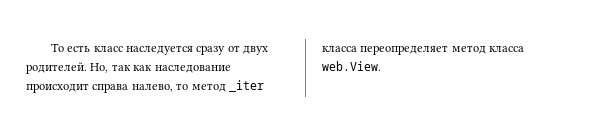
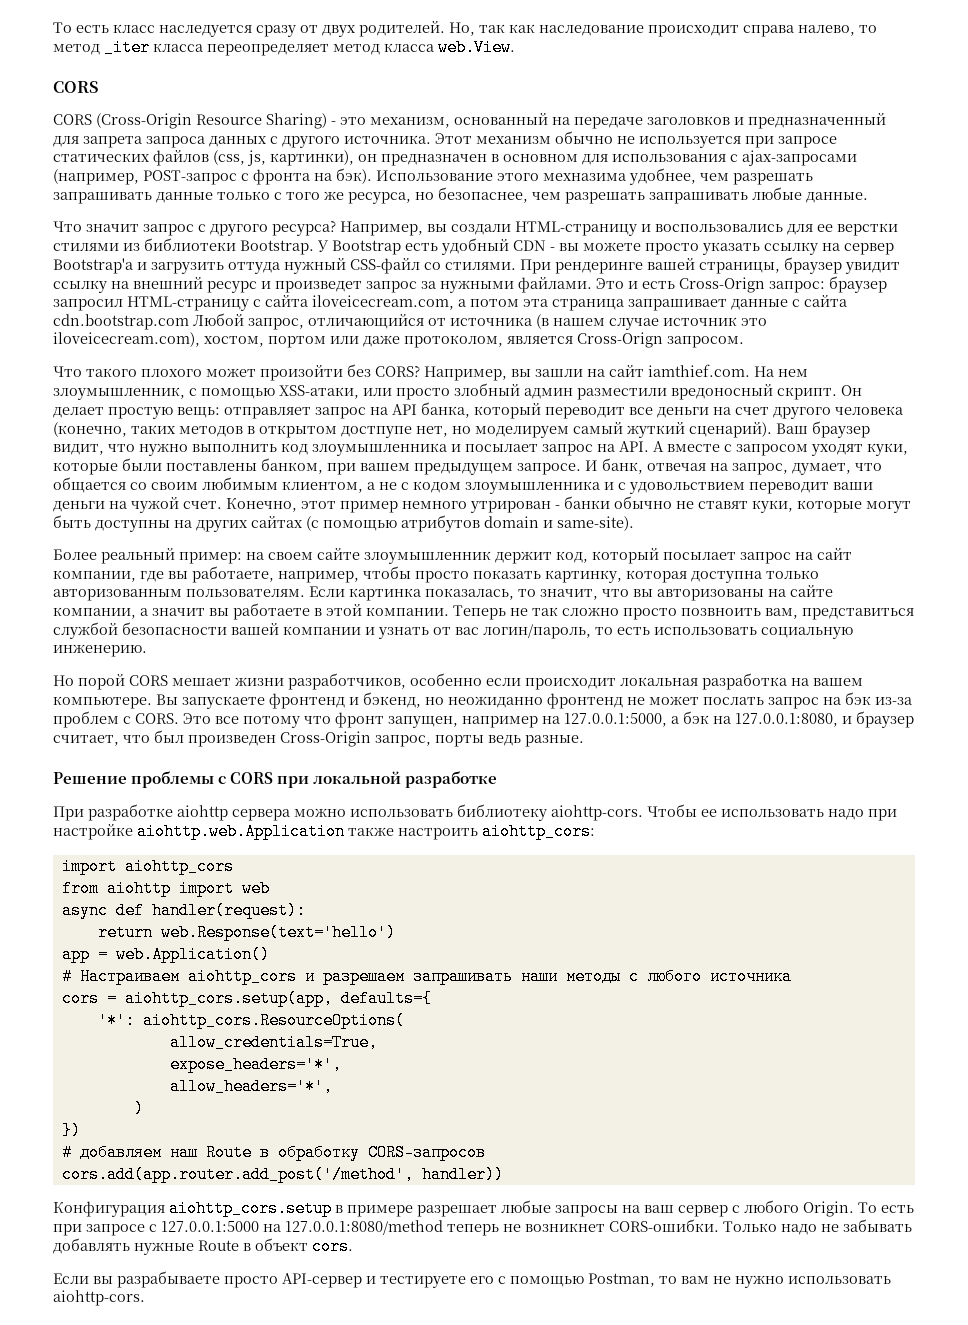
(381, 66) none -> [53,81,99,93] [53,113,886,129] [53,131,837,148] [53,150,857,166] [53,168,813,185] [53,187,868,204] [53,220,898,236] [53,238,894,255] [53,257,900,274] [53,276,887,293] [53,295,847,311] [53,313,767,330] [53,332,744,348] [53,364,808,381] [53,383,862,400] [53,402,903,419] [53,421,870,438] [53,441,908,456] [53,458,882,475] [53,477,873,494] [53,496,911,513] [53,515,634,532] [53,548,852,564] [53,566,819,583] [53,585,833,601] [53,603,914,620] [53,622,853,639] [53,644,147,657] [53,673,863,690] [53,692,912,709] [53,711,914,728] [53,730,584,747] [53,771,498,788] [53,804,897,821] [53,823,595,840] [61,858,234,875] [61,880,270,897] [61,902,306,919] [97,924,396,941] [61,946,270,963] [61,968,791,985] [61,990,432,1007] [97,1012,405,1029] [169,1034,378,1051] [169,1056,342,1073] [169,1078,333,1095] [133,1100,144,1117] [61,1122,81,1139] [61,1144,485,1161] [61,1166,504,1183] [53,1200,914,1217] [53,1219,912,1236] [53,1238,353,1255] [53,1271,891,1288] [53,1290,145,1306] // CORS // CORS (Cross-Origin Resource Sharing) - это механизм, основанный на передаче заголовков и предназначенный для запрета запроса данных с другого источника. Этот механизм обычно не используется при запросе статических файлов (css, js, картинки), он предназначен в основном для использования с ajax-запросами (например, POST-запрос с фронта на бэк). Использование этого мехназима удобнее, чем разрешать запрашивать данные только с того же ресурса, но безопаснее, чем разрешать запрашивать любые данные. // Что значит запрос с другого ресурса? Например, вы создали HTML-страницу и воспользовались для ее верстки стилями из библиотеки Bootstrap. У Bootstrap есть удобный CDN - вы можете просто указать ссылку на сервер Bootstrap'а и загрузить оттуда нужный CSS-файл со стилями. При рендеринге вашей страницы, браузер увидит ссылку на внешний ресурс и произведет запрос за нужными файлами. Это и есть Cross-Orign запрос: браузер запросил HTML-страницу с сайта iloveicecream.com, а потом эта страница запрашивает данные с сайта cdn.bootstrap.com Любой запрос, отличающийся от источника (в нашем случае источник это iloveicecream.com), хостом, портом или даже протоколом, является Cross-Orign запросом. // Что такого плохого может произойти без CORS? Например, вы зашли на сайт iamthief.com. На нем злоумышленник, с помощью XSS-атаки, или просто злобный админ разместили вредоносный скрипт. Он делает простую вещь: отправляет запрос на API банка, который переводит все деньги на счет другого человека (конечно, таких методов в открытом достпупе нет, но моделируем самый жуткий сценарий). Ваш браузер видит, что нужно выполнить код злоумышленника и посылает запрос на API. А вместе с запросом уходят куки, которые были поставлены банком, при вашем предыдущем запросе. И банк, отвечая на запрос, думает, что общается со своим любимым клиентом, а не с кодом злоумышленника и с удовольствием переводит ваши деньги на чужой счет. Конечно, этот пример немного утрирован - банки обычно не ставят куки, которые могут быть доступны на других сайтах (с помощью атрибутов domain и same-site). // Более реальный пример: на своем сайте злоумышленник держит код, который посылает запрос на сайт компании, где вы работаете, например, чтобы просто показать картинку, которая доступна только авторизованным пользователям. Если картинка показалась, то значит, что вы авторизованы на сайте компании, а значит вы работаете в этой компании. Теперь не так сложно просто позвноить вам, представиться службой безопасности вашей компании и узнать от вас логин/пароль, то есть использовать социальную инженерию. // Но порой CORS мешает жизни разработчиков, особенно если происходит локальная разработка на вашем компьютере. Вы запускаете фронтенд и бэкенд, но неожиданно фронтенд не может послать запрос на бэк из-за проблем с CORS. Это все потому что фронт запущен, например на 127.0.0.1:5000, а бэк на 127.0.0.1:8080, и браузер считает, что был произведен Cross-Origin запрос, порты ведь разные. // Решение проблемы с CORS при локальной разработке // При разработке aiohttp сервера можно использовать библиотеку aiohttp-cors. Чтобы ее использовать надо при настройке aiohttp.web.Application также настроить aiohttp_cors: // import aiohttp_cors // from aiohttp import web // async def handler(request): // return web.Response(text='hello') // app = web.Application() // # Настраиваем aiohttp_cors и разрешаем запрашивать наши методы с любого источника // cors = aiohttp_cors.setup(app, defaults={ // '*': aiohttp_cors.ResourceOptions( // allow_credentials=True, // expose_headers='*', // allow_headers='*', // ) // }) // # добавляем наш Route в обработку CORS-запросов // cors.add(app.router.add_post('/method', handler)) // Конфигурация aiohttp_cors.setup в примере разрешает любые запросы на ваш сервер с любого Origin. То есть при запросе с 127.0.0.1:5000 на 127.0.0.1:8080/method теперь не возникнет CORS-ошибки. Только надо не забывать добавлять нужные Route в объект cors. // Если вы разрабываете просто API-сервер и тестируете его с помощью Postman, то вам не нужно использовать aiohttp-cors.

